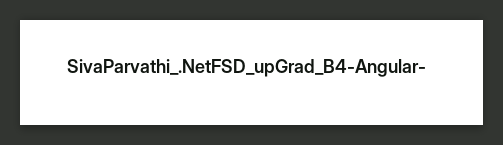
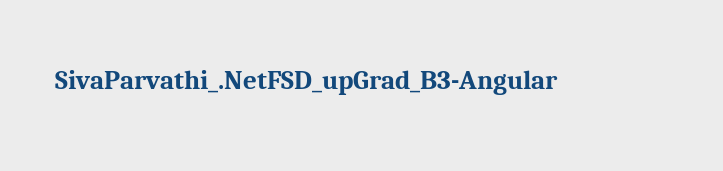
[67,59,426,77] SivaParvathi_.NetFSD_upGrad_B4-Angular- -> [55,70,558,95] SivaParvathi_.NetFSD_upGrad_B3-Angular

